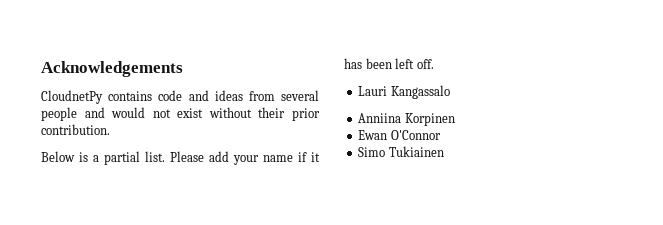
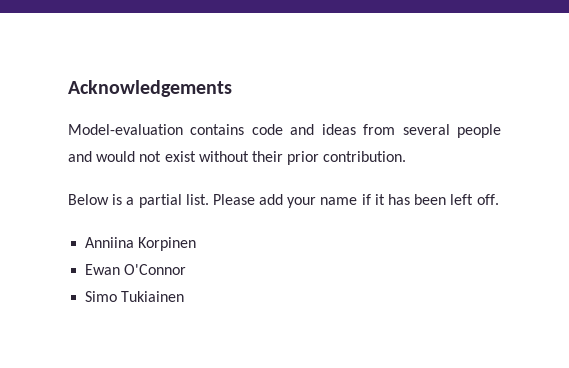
[41,90,103,104] CloudnetPy -> [68,124,183,135] Model-evaluation
[358,85,450,99] // Lauri Kangassalo -> (499, 199) none

